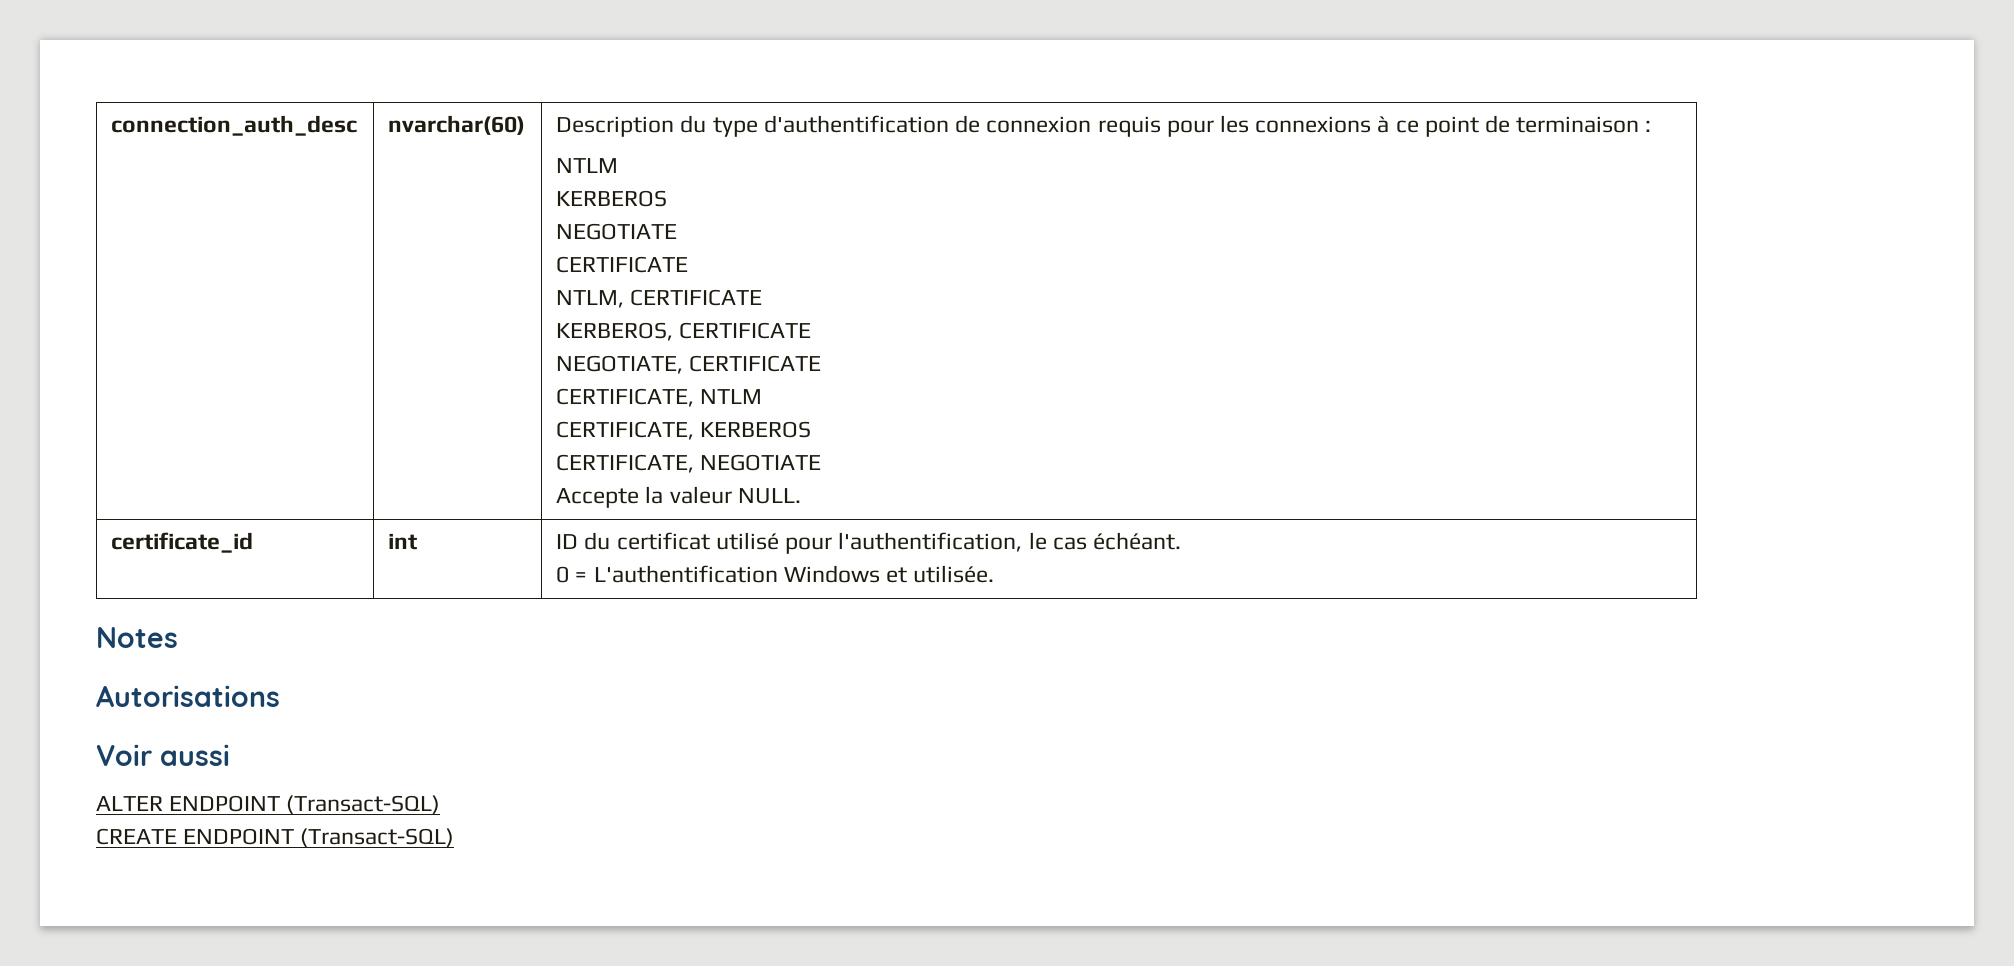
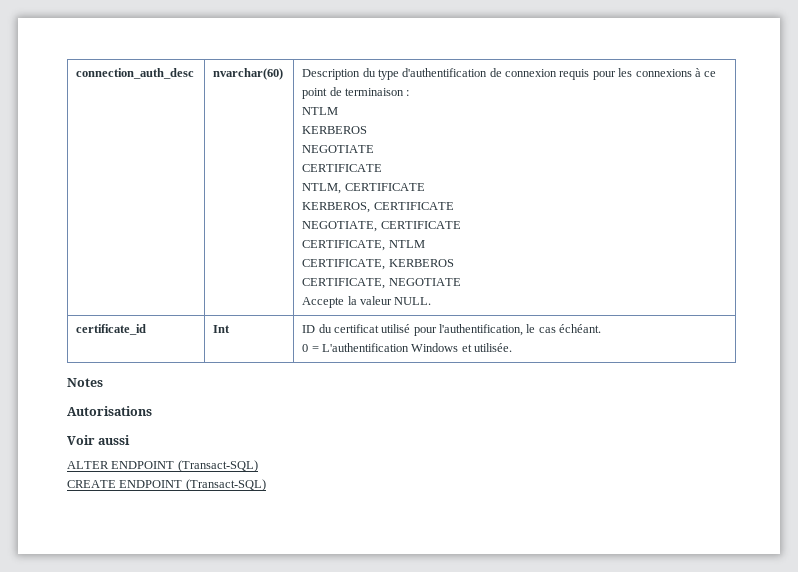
[388,533,418,550] int -> [213,325,231,333] Int

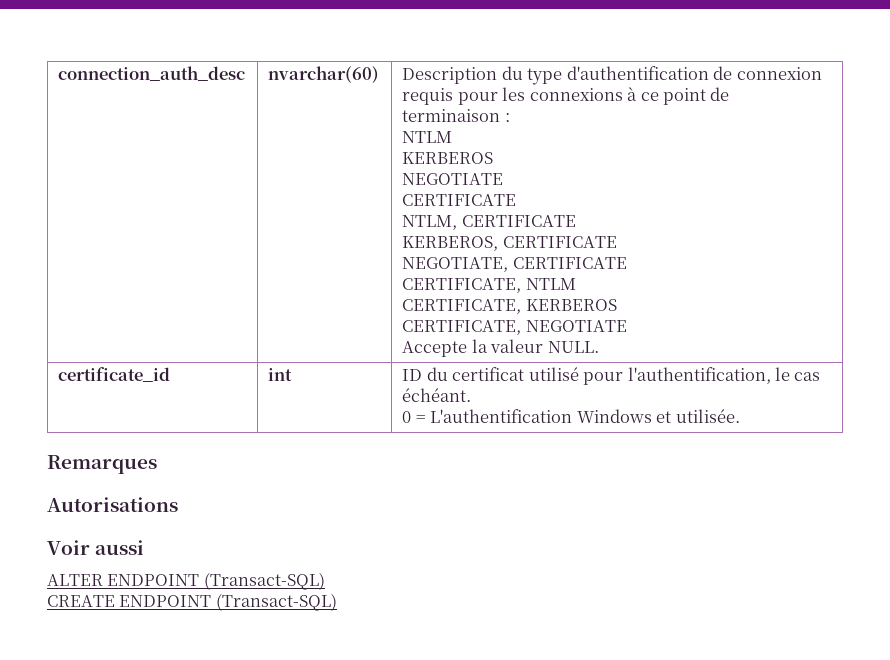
[213,325,231,333] Int -> [268,368,293,381] int
[67,378,103,387] Notes -> [47,455,157,474] Remarques

